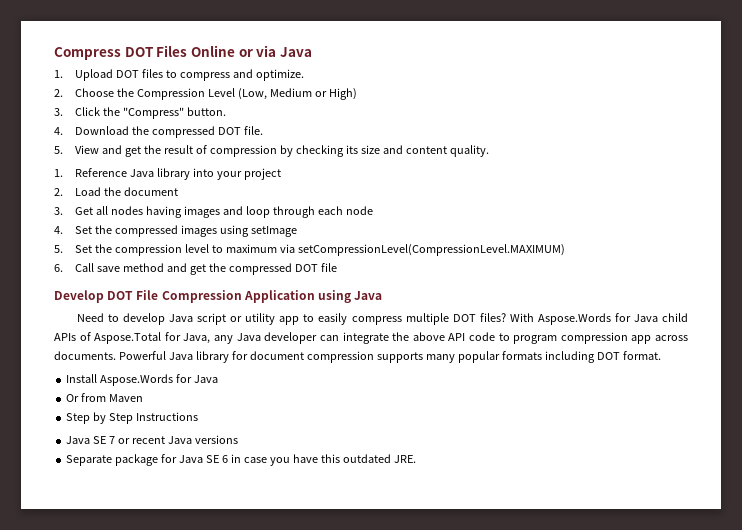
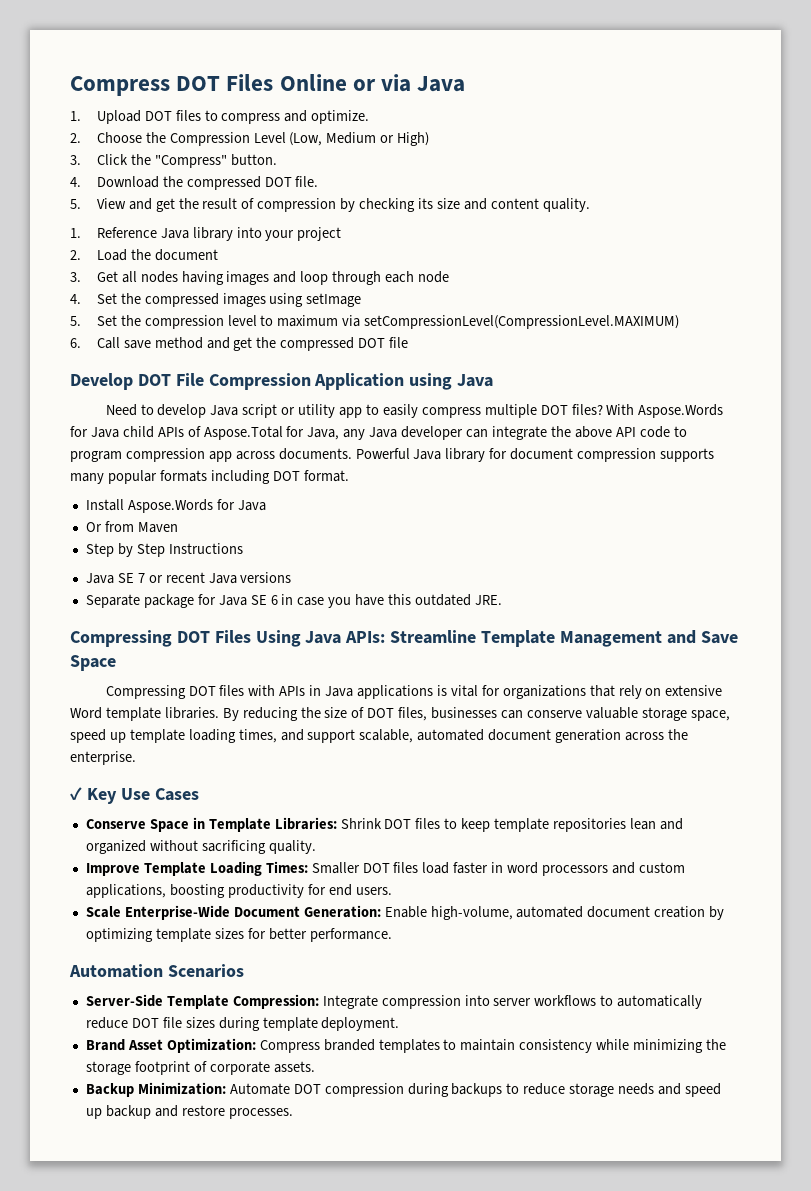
(416, 459) none -> [70,630,738,647] [70,655,116,671] [105,685,723,699] [70,707,730,721] [70,729,688,743] [70,751,136,765] [70,787,199,804] [85,817,683,832] [85,840,316,854] [85,861,685,876] [85,884,392,898] [85,905,725,920] [85,928,392,942] [69,964,244,978] [85,994,703,1009] [85,1017,400,1031] [85,1038,727,1053] [85,1061,315,1075] [85,1082,721,1097] [85,1105,293,1119] // Compressing DOT Files Using Java APIs: Streamline Template Management and Save Space // Compressing DOT files with APIs in Java applications is vital for organizations that rely on extensive Word template libraries. By reducing the size of DOT files, businesses can conserve valuable storage space, speed up template loading times, and support scalable, automated document generation across the enterprise. // ✓ Key Use Cases // Conserve Space in Template Libraries: Shrink DOT files to keep template repositories lean and organized without sacrificing quality. // Improve Template Loading Times: Smaller DOT files load faster in word processors and custom applications, boosting productivity for end users. // Scale Enterprise-Wide Document Generation: Enable high-volume, automated document creation by optimizing template sizes for better performance. // Automation Scenarios // Server-Side Template Compression: Integrate compression into server workflows to automatically reduce DOT file sizes during template deployment. // Brand Asset Optimization: Compress branded templates to maintain consistency while minimizing the storage footprint of corporate assets. // Backup Minimization: Automate DOT compression during backups to reduce storage needs and speed up backup and restore processes.

